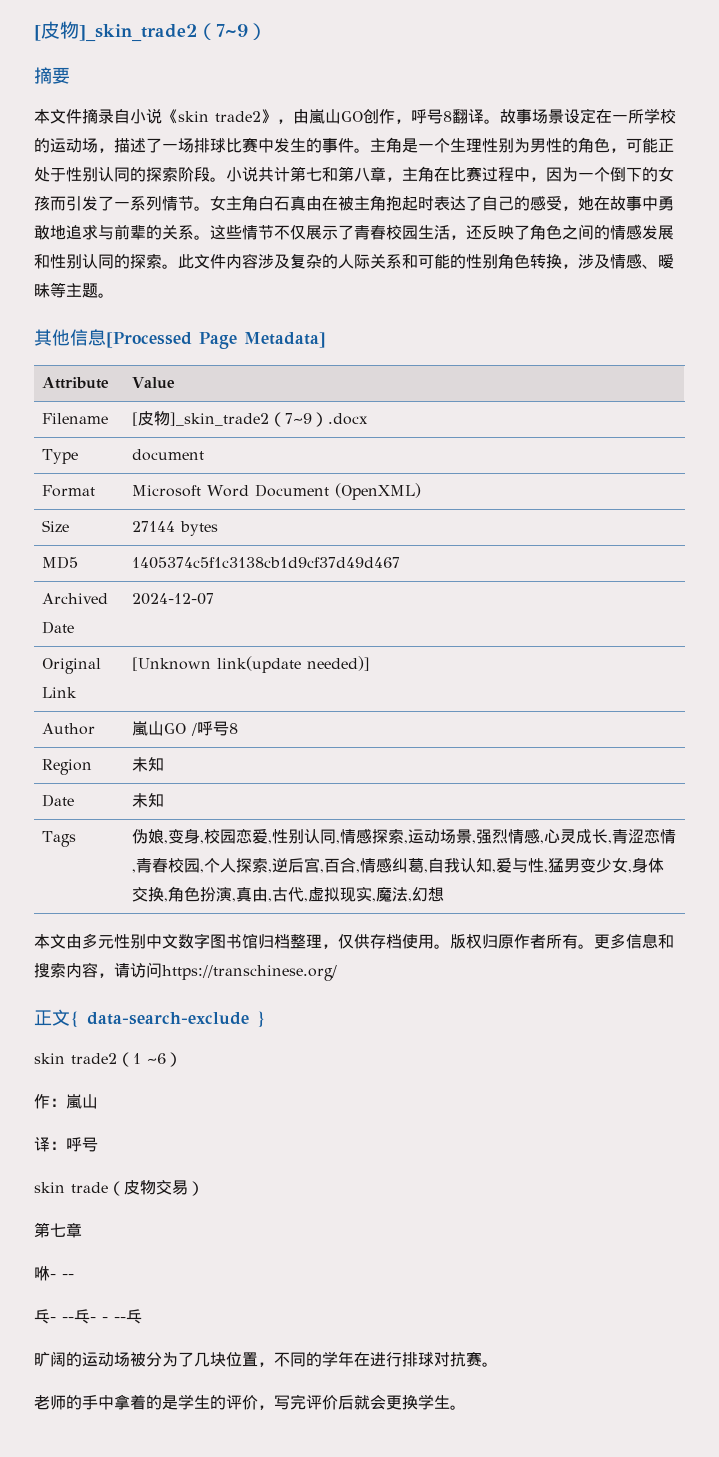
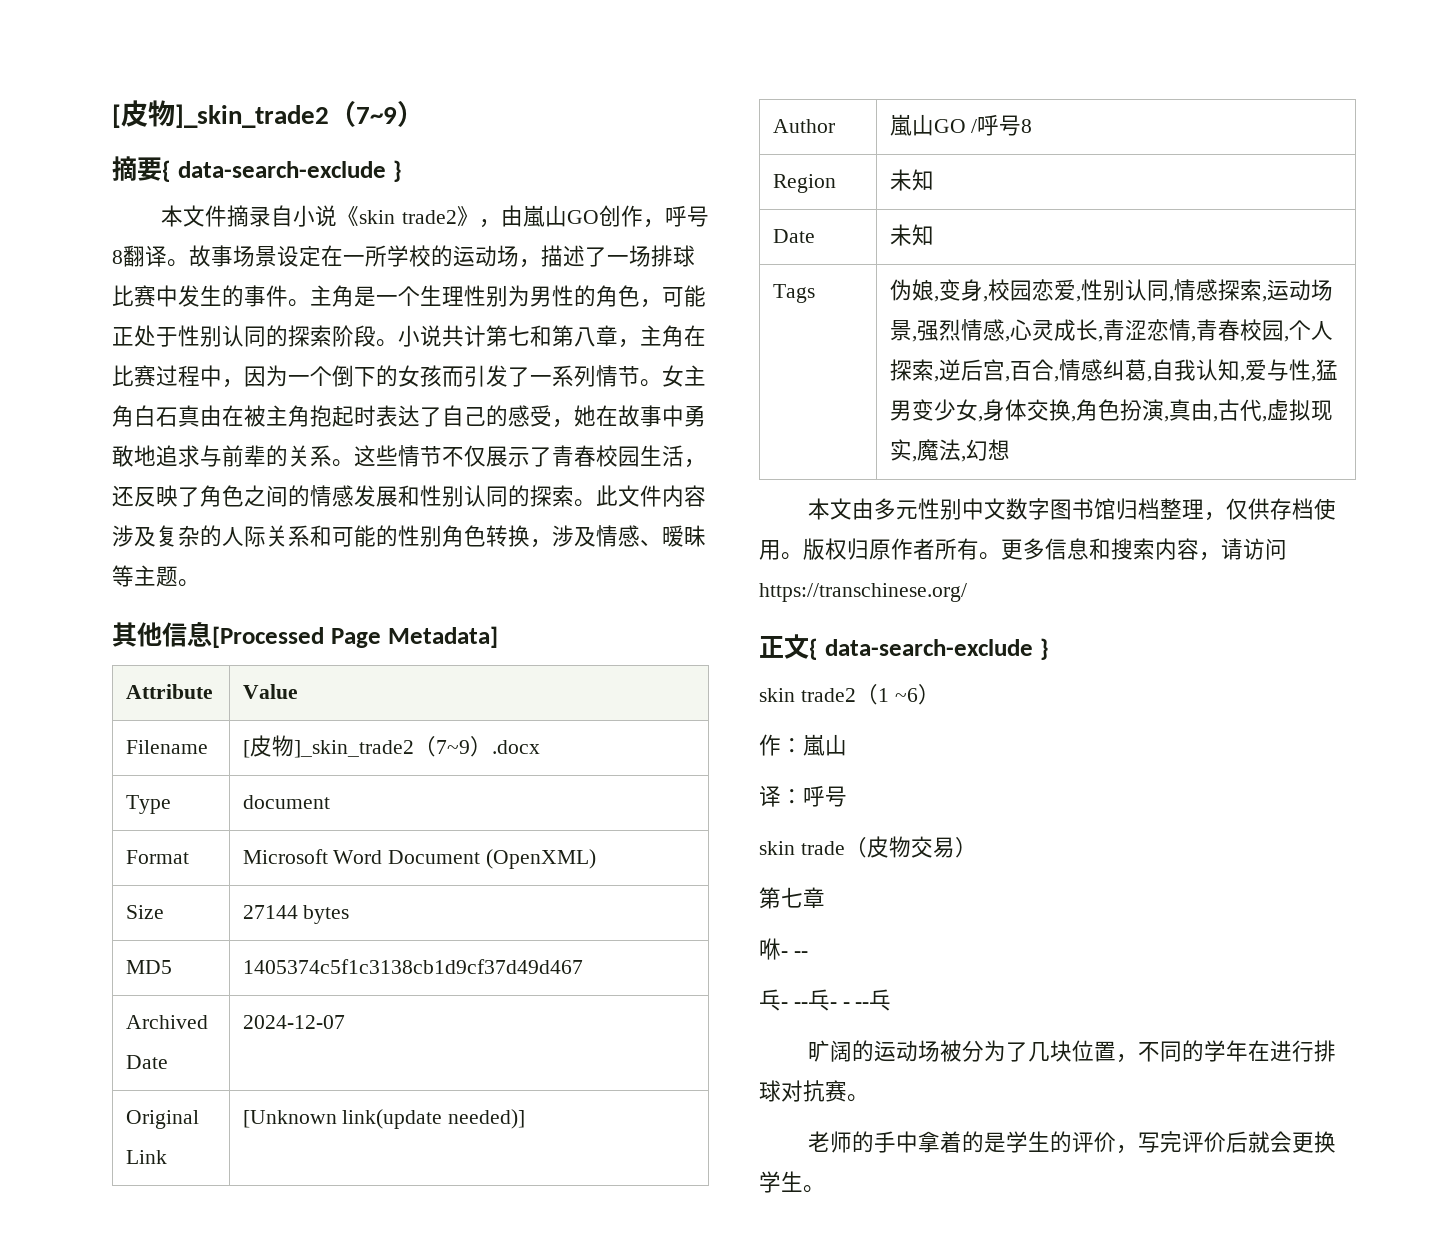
(70, 75) none -> [162,160,402,182] { data-search-exclude }

